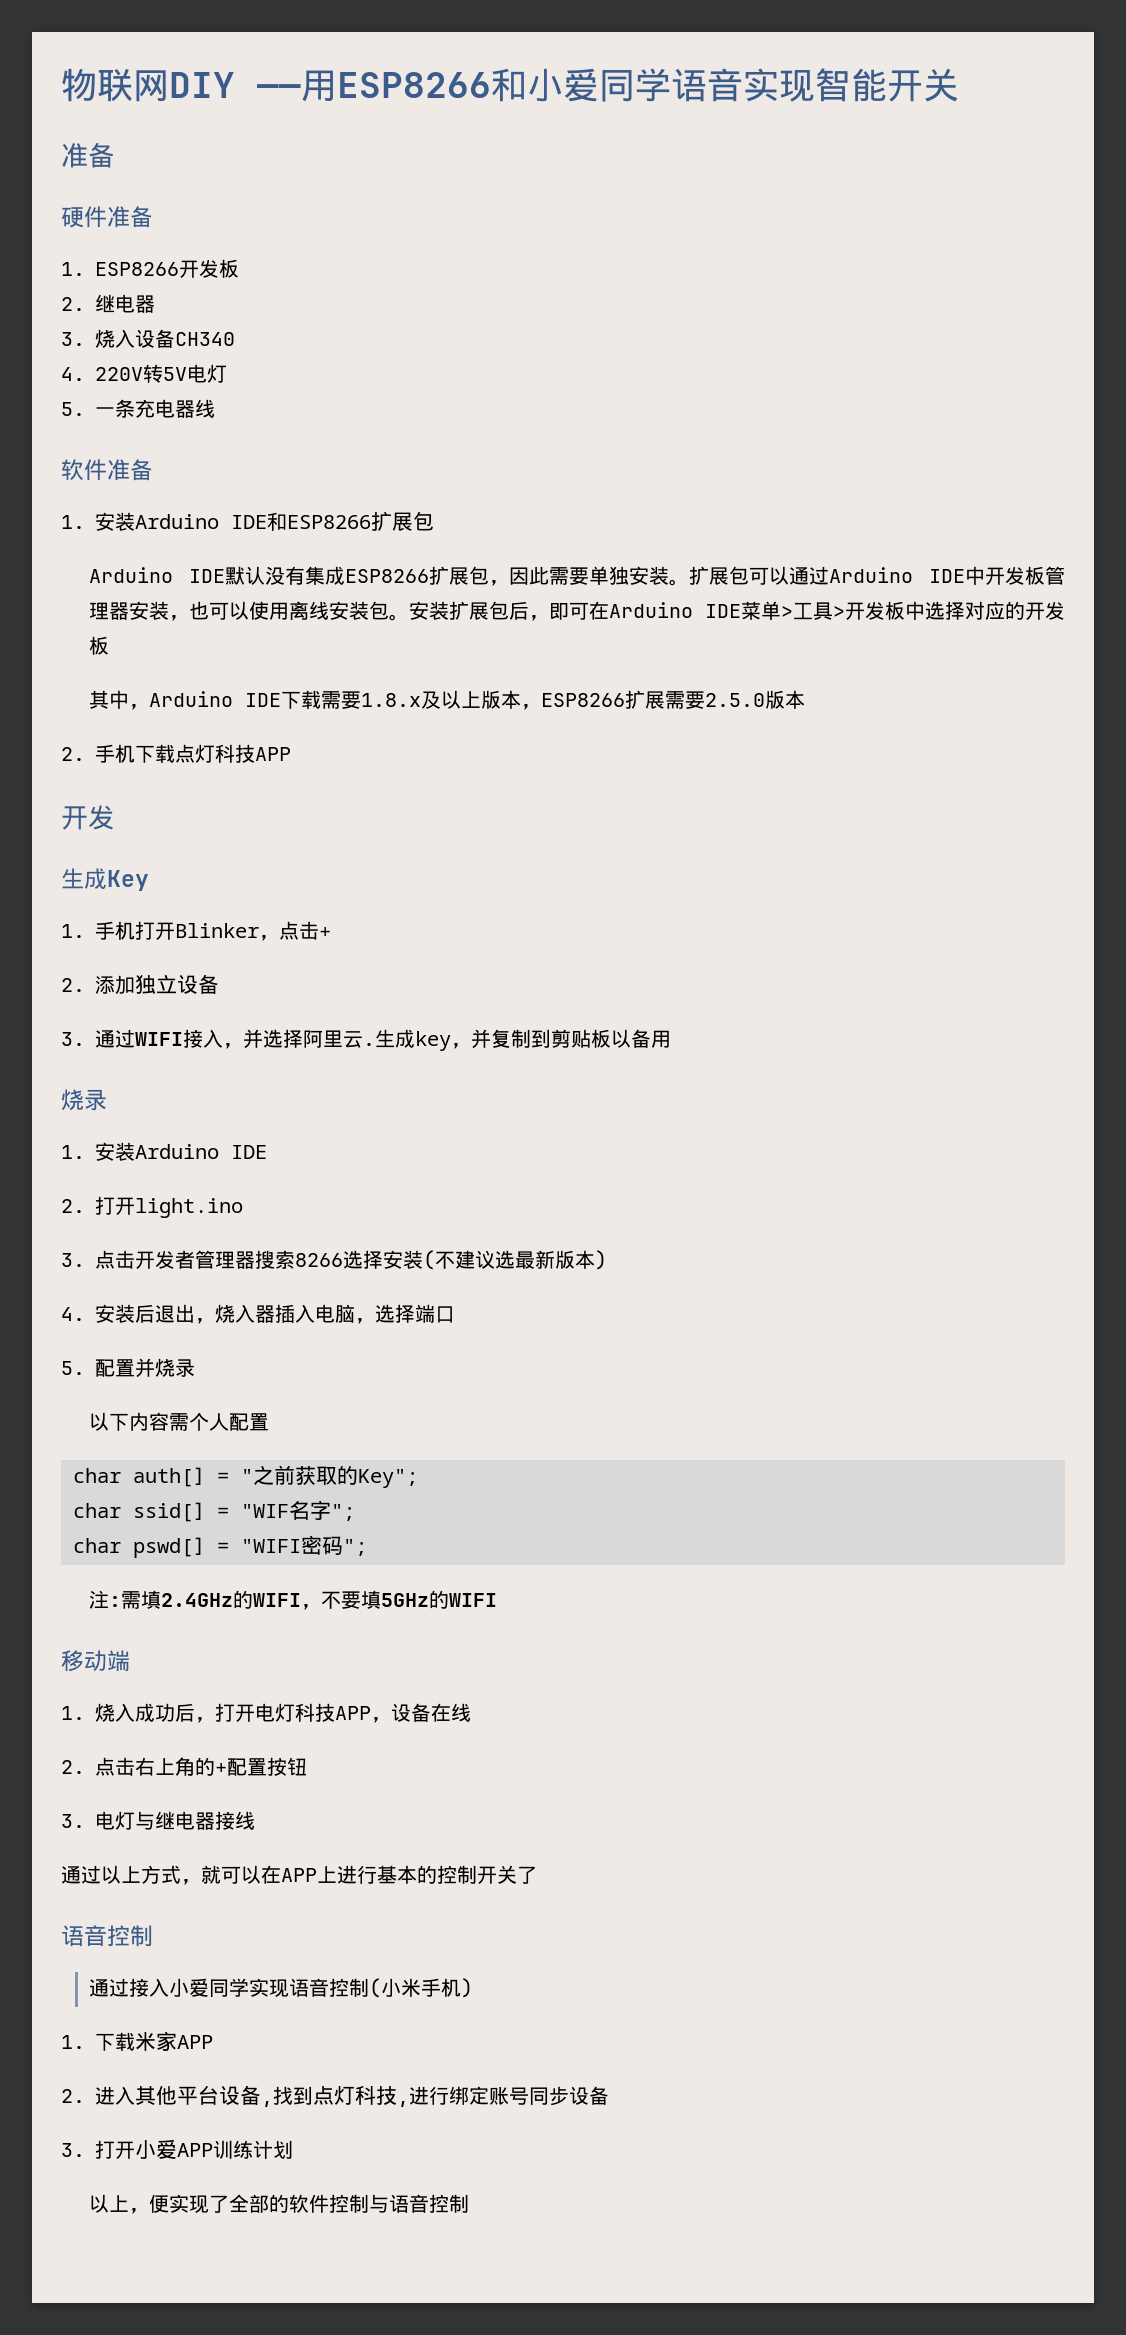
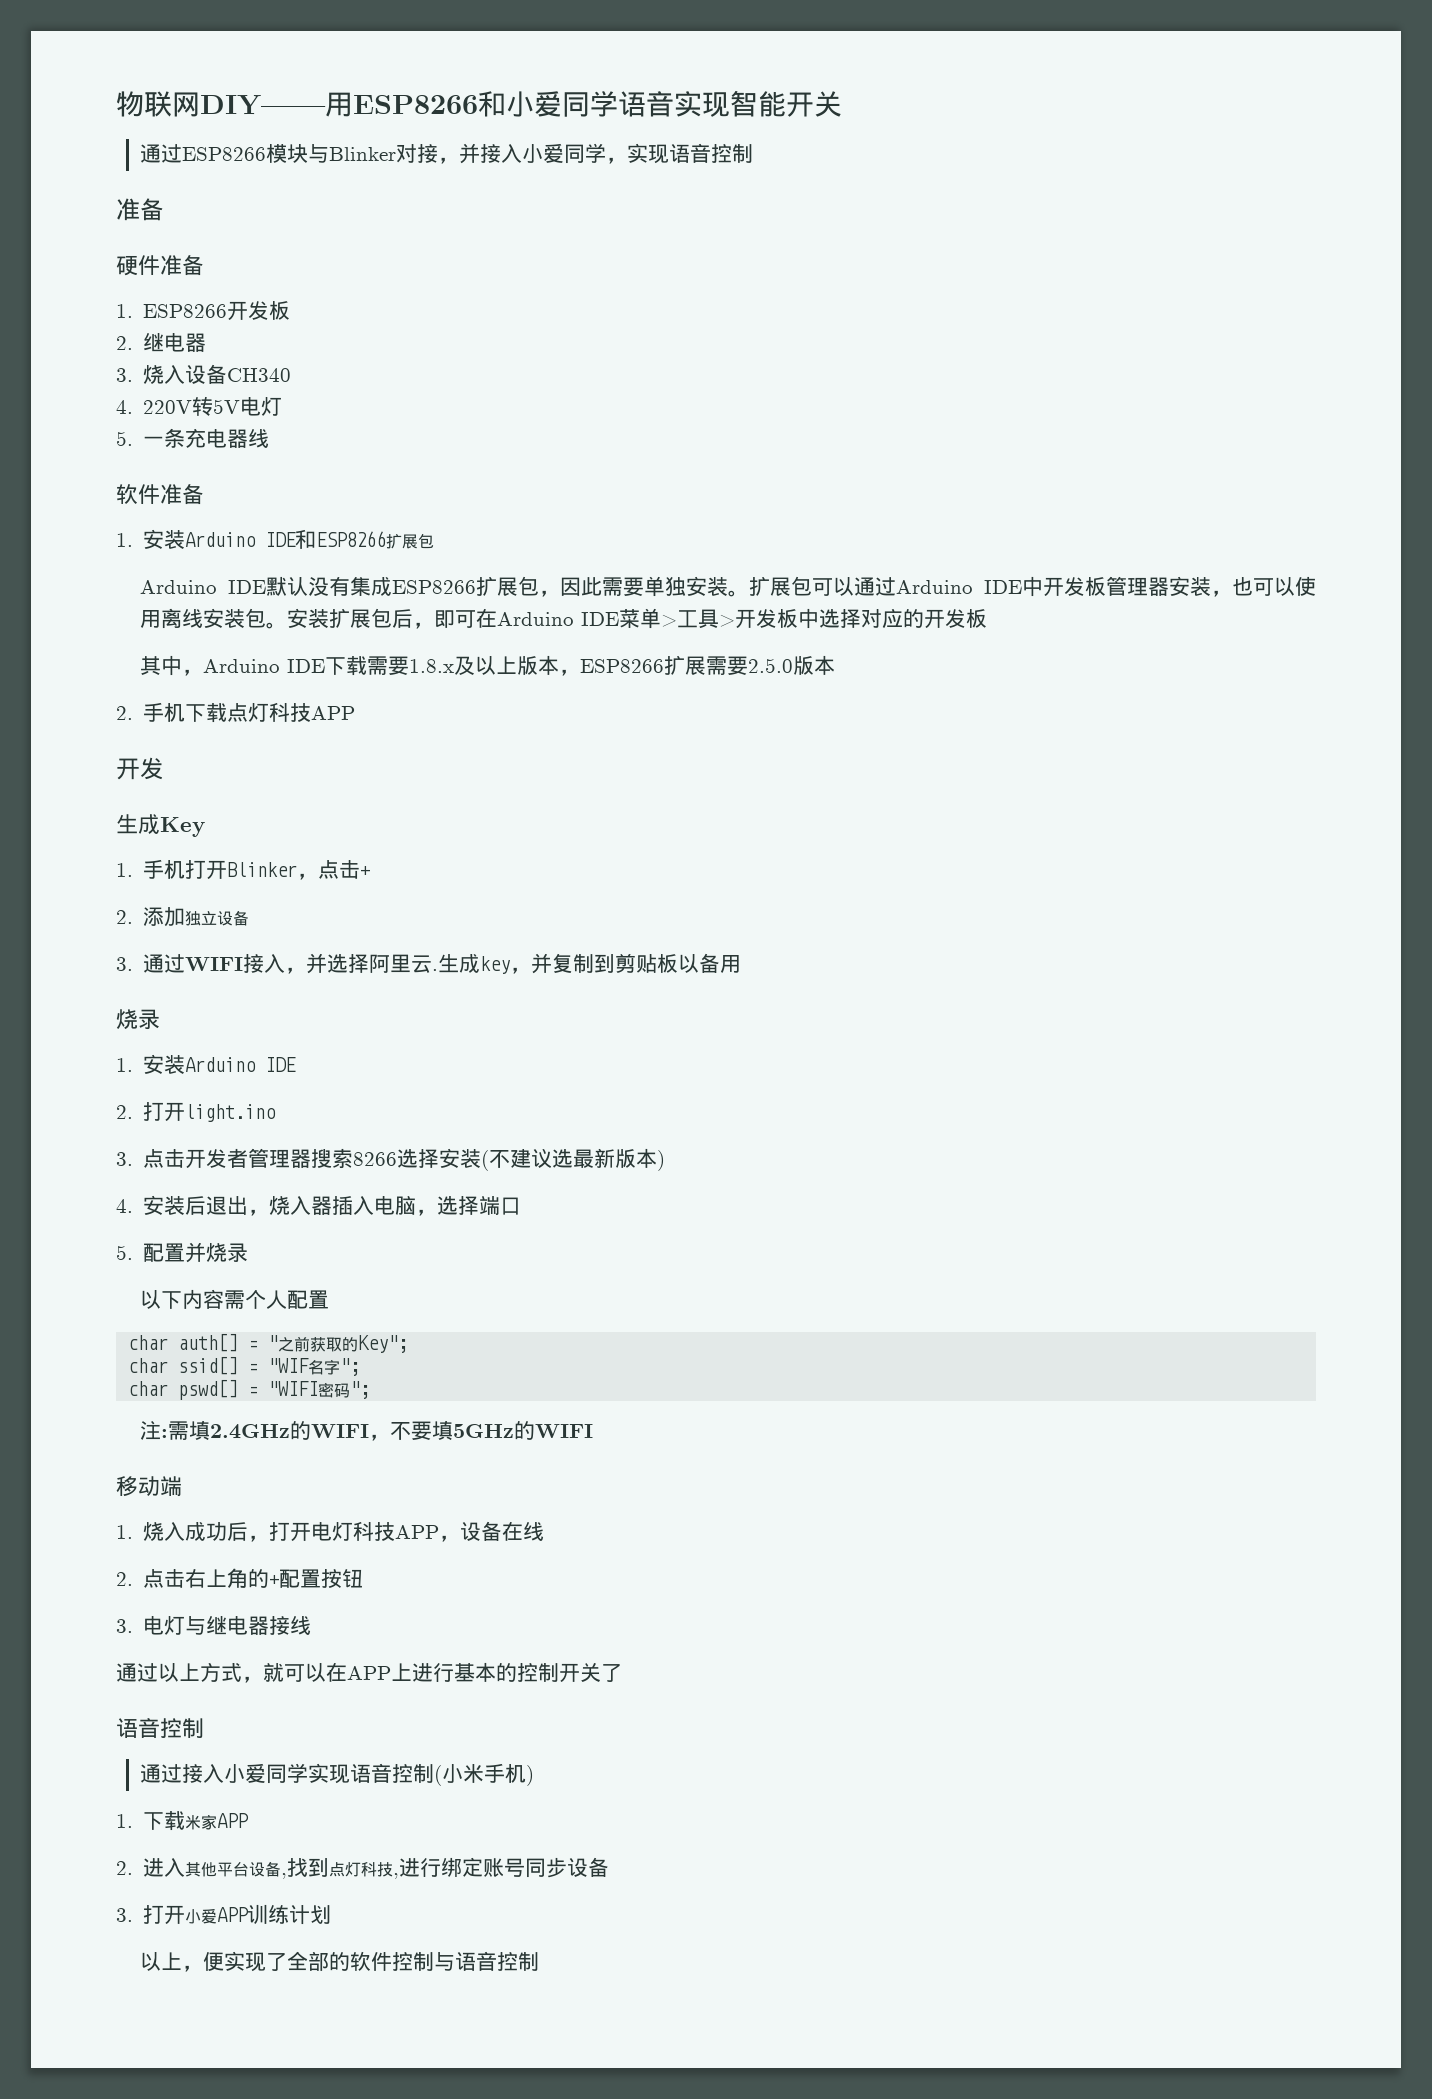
[169,72,301,98] DIY —— -> [200,95,326,115] DIY——
(959, 85) none -> [140,143,754,164] // 通过ESP8266模块与Blinker对接，并接入小爱同学，实现语音控制

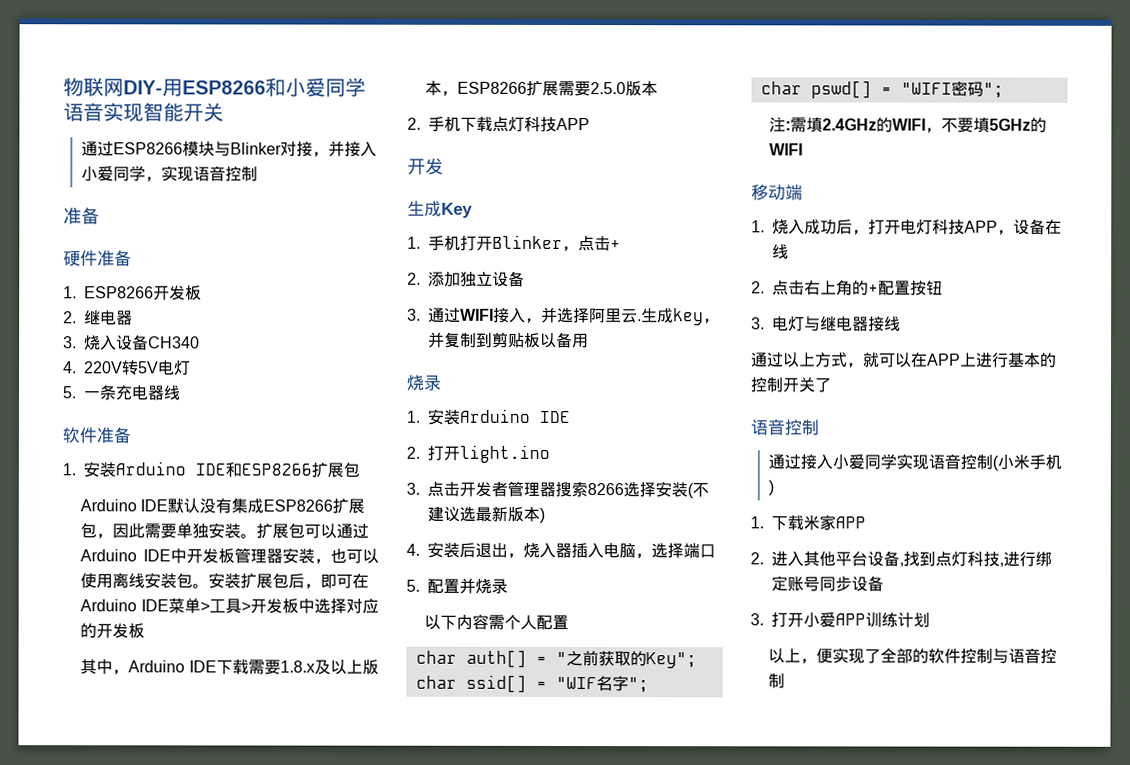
[200,95,326,115] DIY—— -> [123,80,163,95] DIY-

